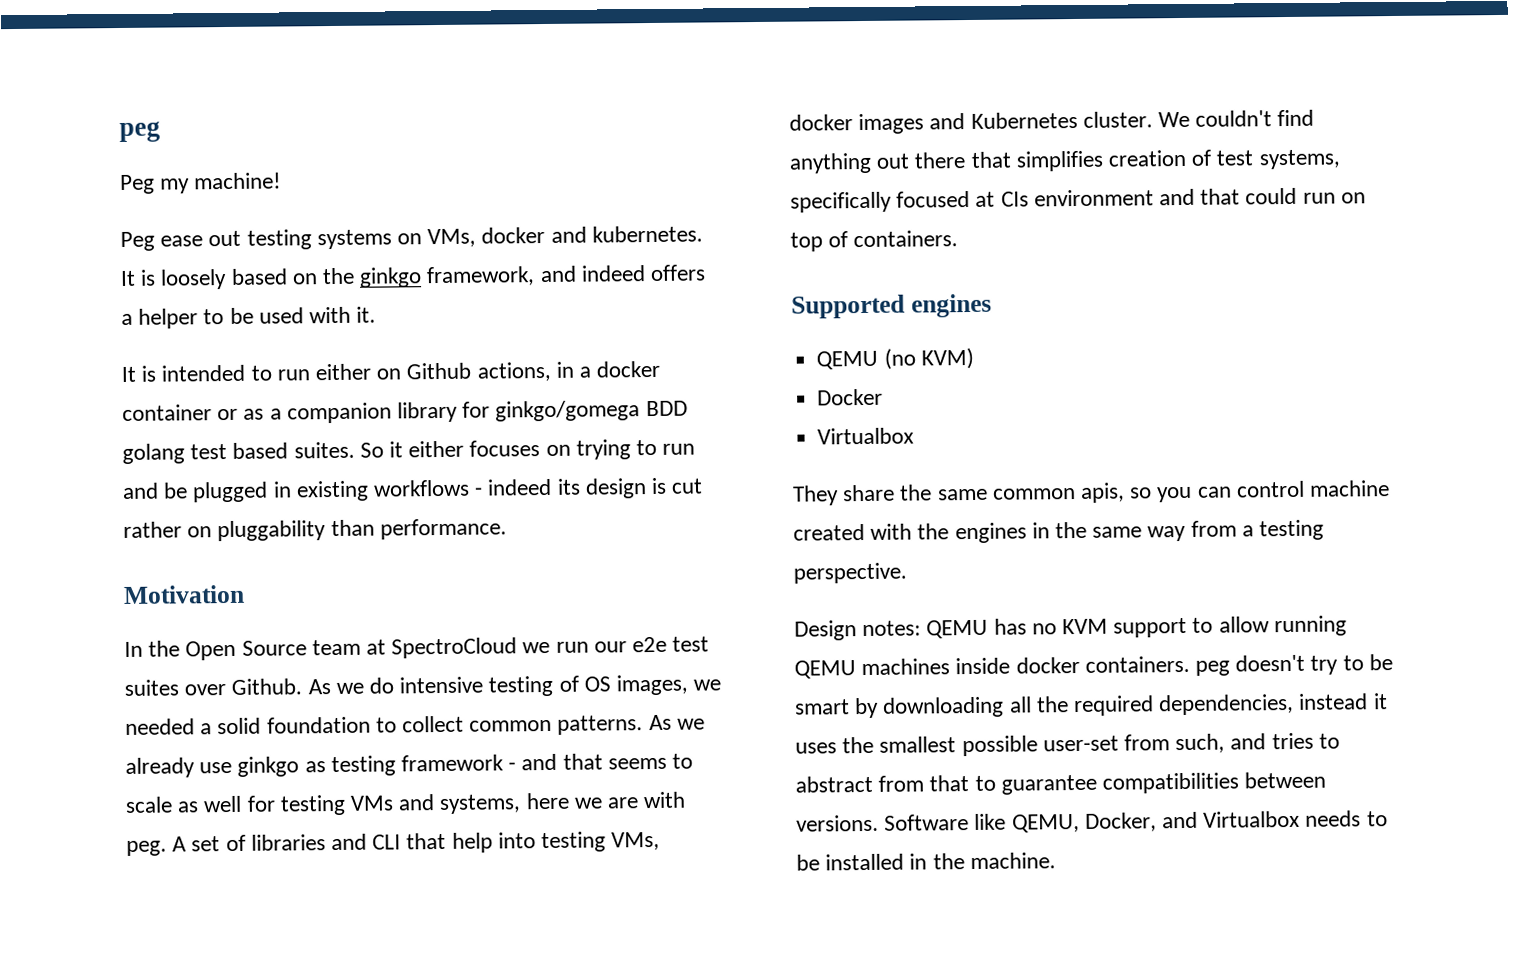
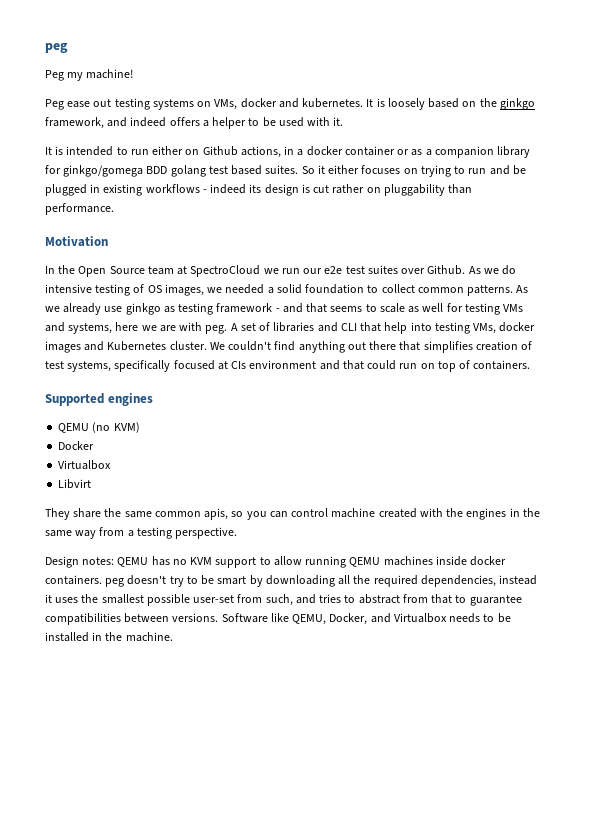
(915, 436) none -> [58,479,92,489] // Libvirt

